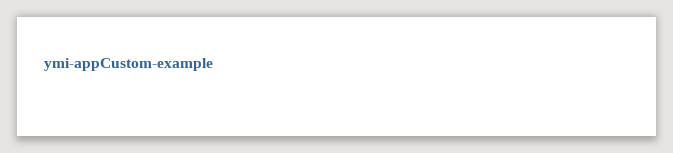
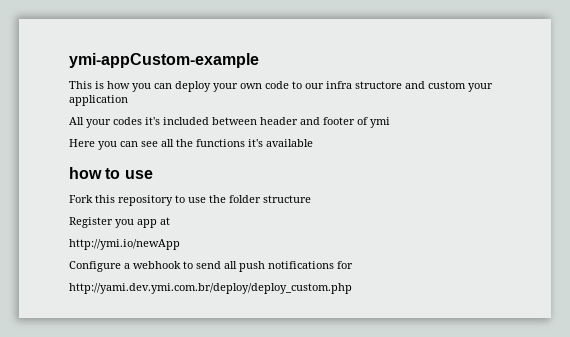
(213, 64) none -> [69,81,493,92] [69,95,128,106] [69,117,390,128] [69,139,313,150] [69,167,153,179] [69,195,311,206] [69,217,170,228] [69,239,180,250] [69,261,353,272] [69,283,352,294] // This is how you can deploy your own code to our infra structore and custom your application // All your codes it's included between header and footer of ymi // Here you can see all the functions it's available // how to use // Fork this repository to use the folder structure // Register you app at // http://ymi.io/newApp // Configure a webhook to send all push notifications for // http://yami.dev.ymi.com.br/deploy/deploy_custom.php

